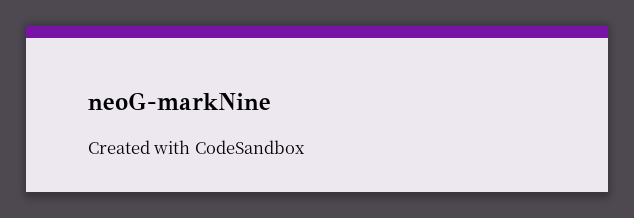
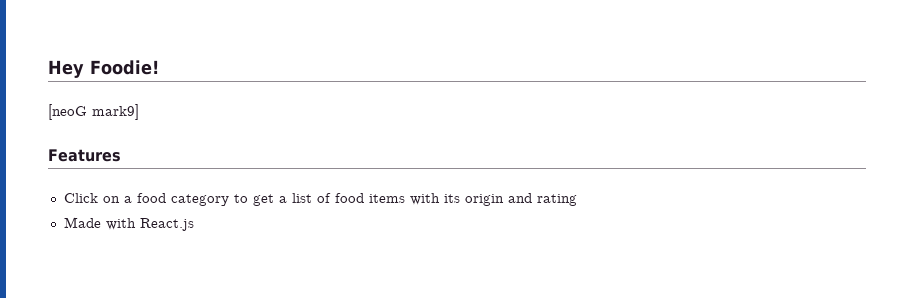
[88,92,271,110] [88,140,305,154] neoG-markNine // Created with CodeSandbox -> [48,60,159,78] [48,104,139,120] [48,149,121,162] [63,193,577,206] [63,217,194,231] Hey Foodie! // [neoG mark9] // Features // Click on a food category to get a list of food items with its origin and rating // Made with React.js

